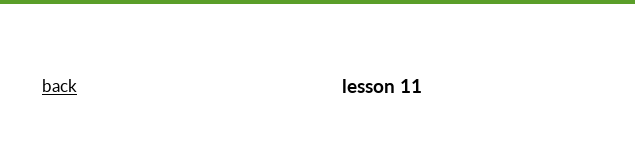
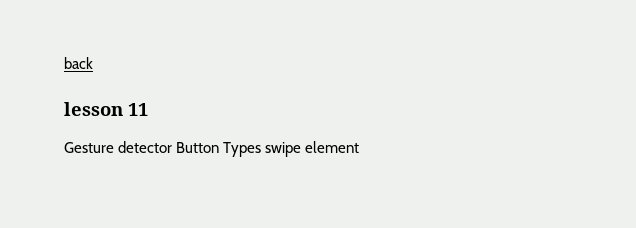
(423, 86) none -> [64,141,360,157] // Gesture detector Button Types swipe element

